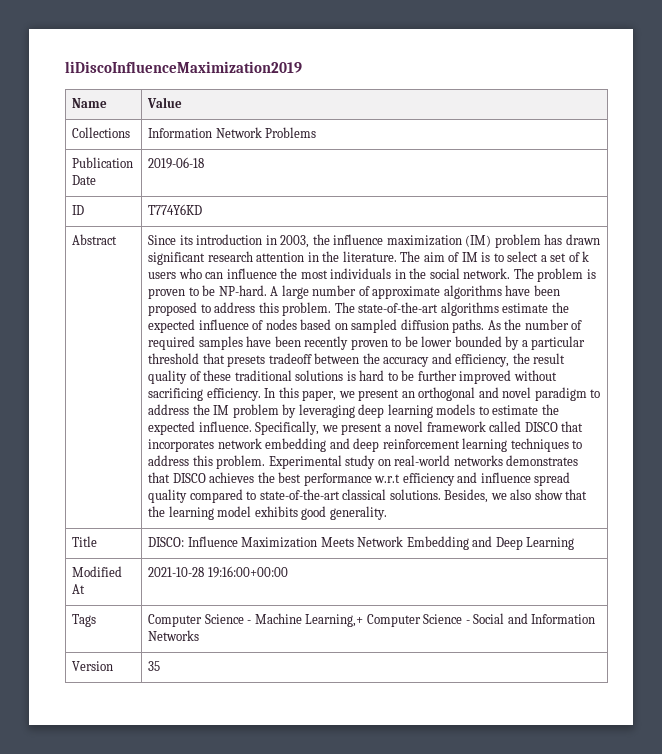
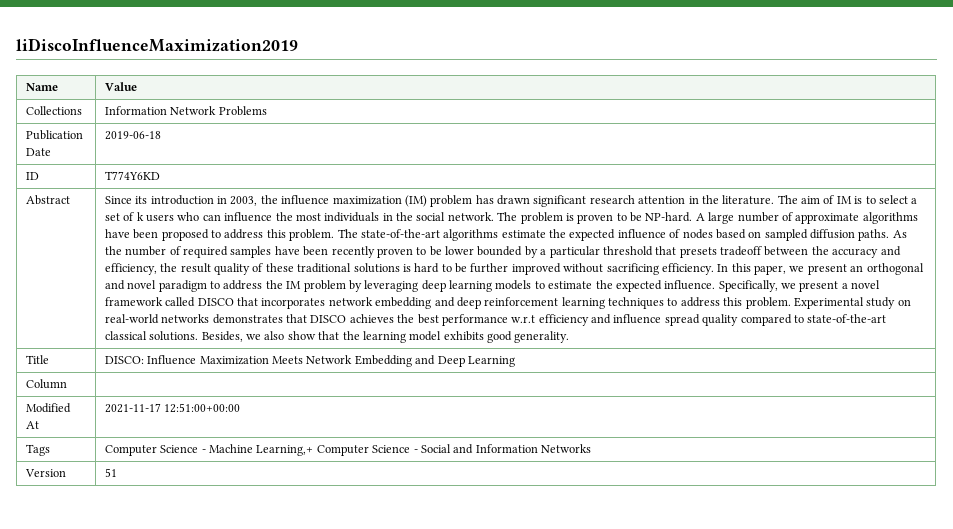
(575, 543) none -> [25,379,67,389] // Column |
[148,566,288,578] 2021-10-28 19:16:00+00:00 -> [104,403,241,413] 2021-11-17 12:51:00+00:00
[148,661,161,671] 35 -> [104,468,117,477] 51

